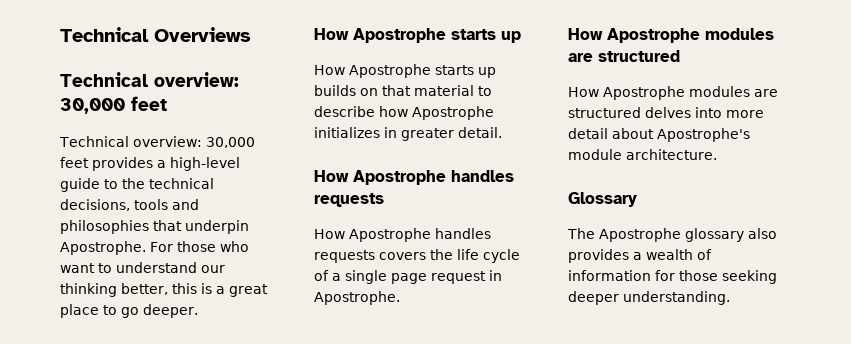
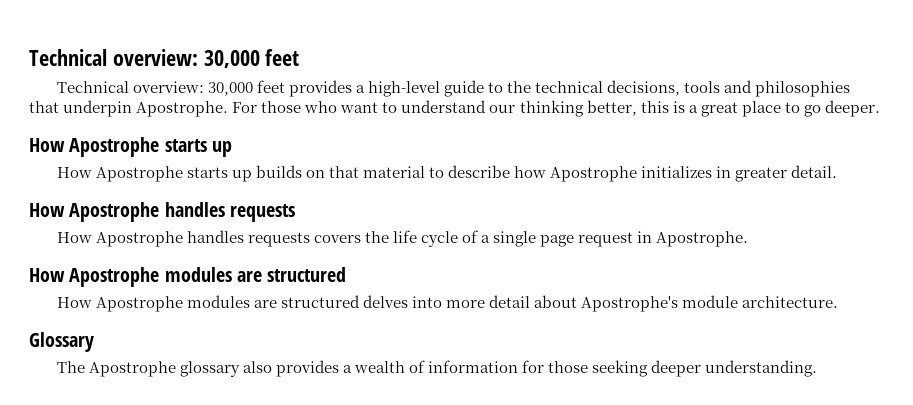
[60,27,251,42] [60,72,148,87] Technical Overviews // Technical -> [29,49,107,66] Technical

